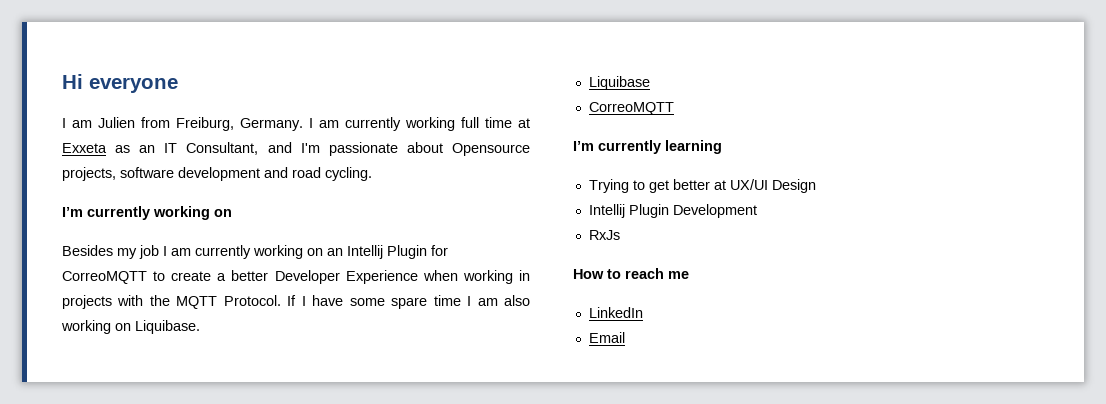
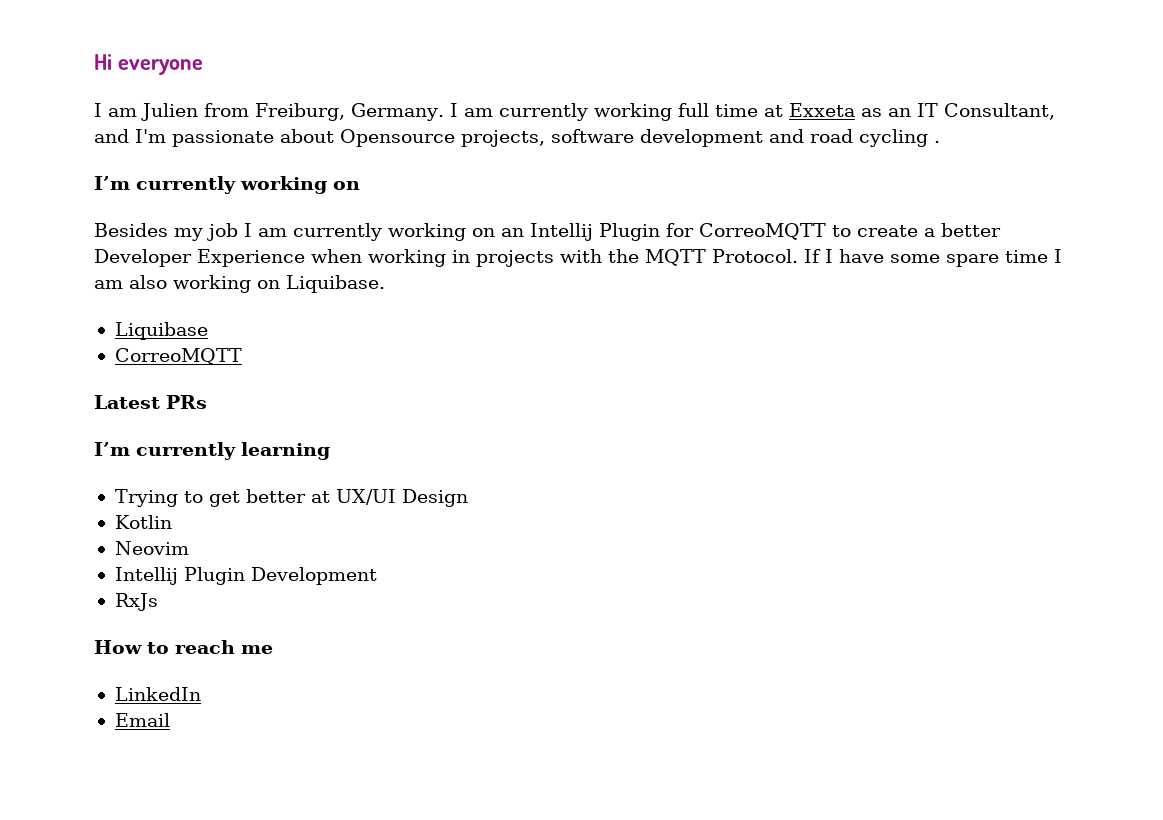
[325,167,372,181] cycling. -> [859,129,940,147] cycling .
(674, 108) none -> [94,395,207,409] // Latest PRs
(816, 186) none -> [114,515,172,529] [114,541,189,555] // Kotlin // Neovim

